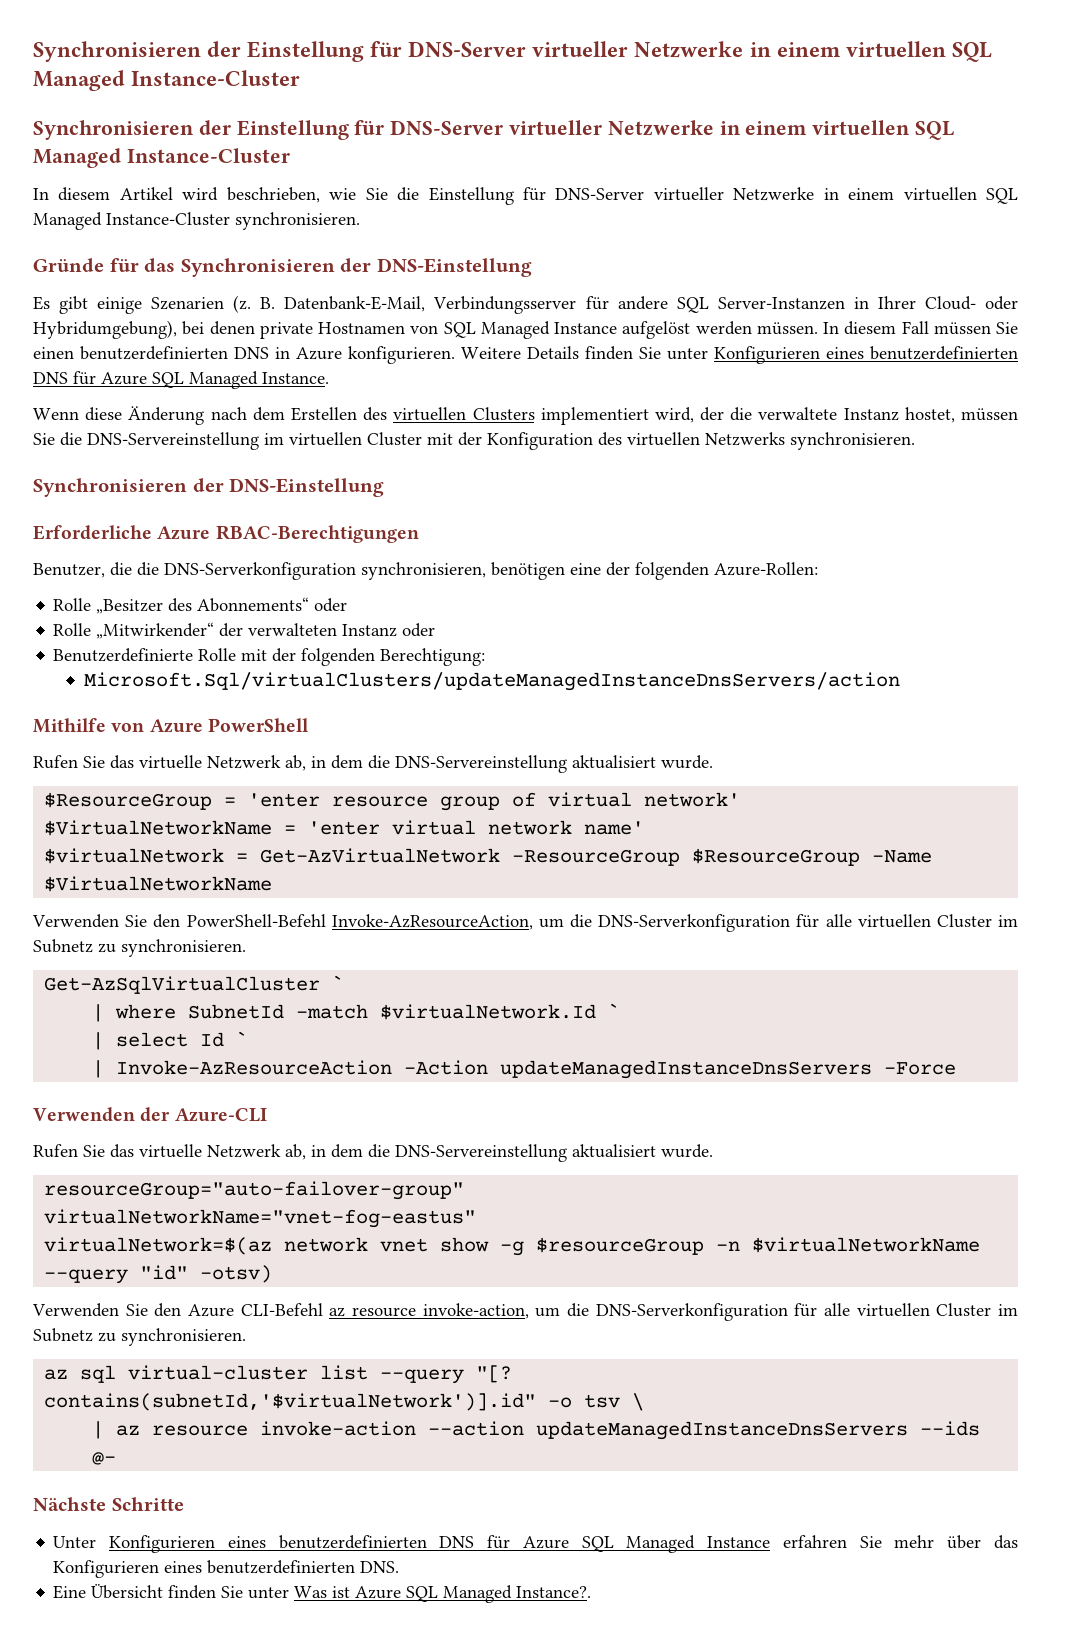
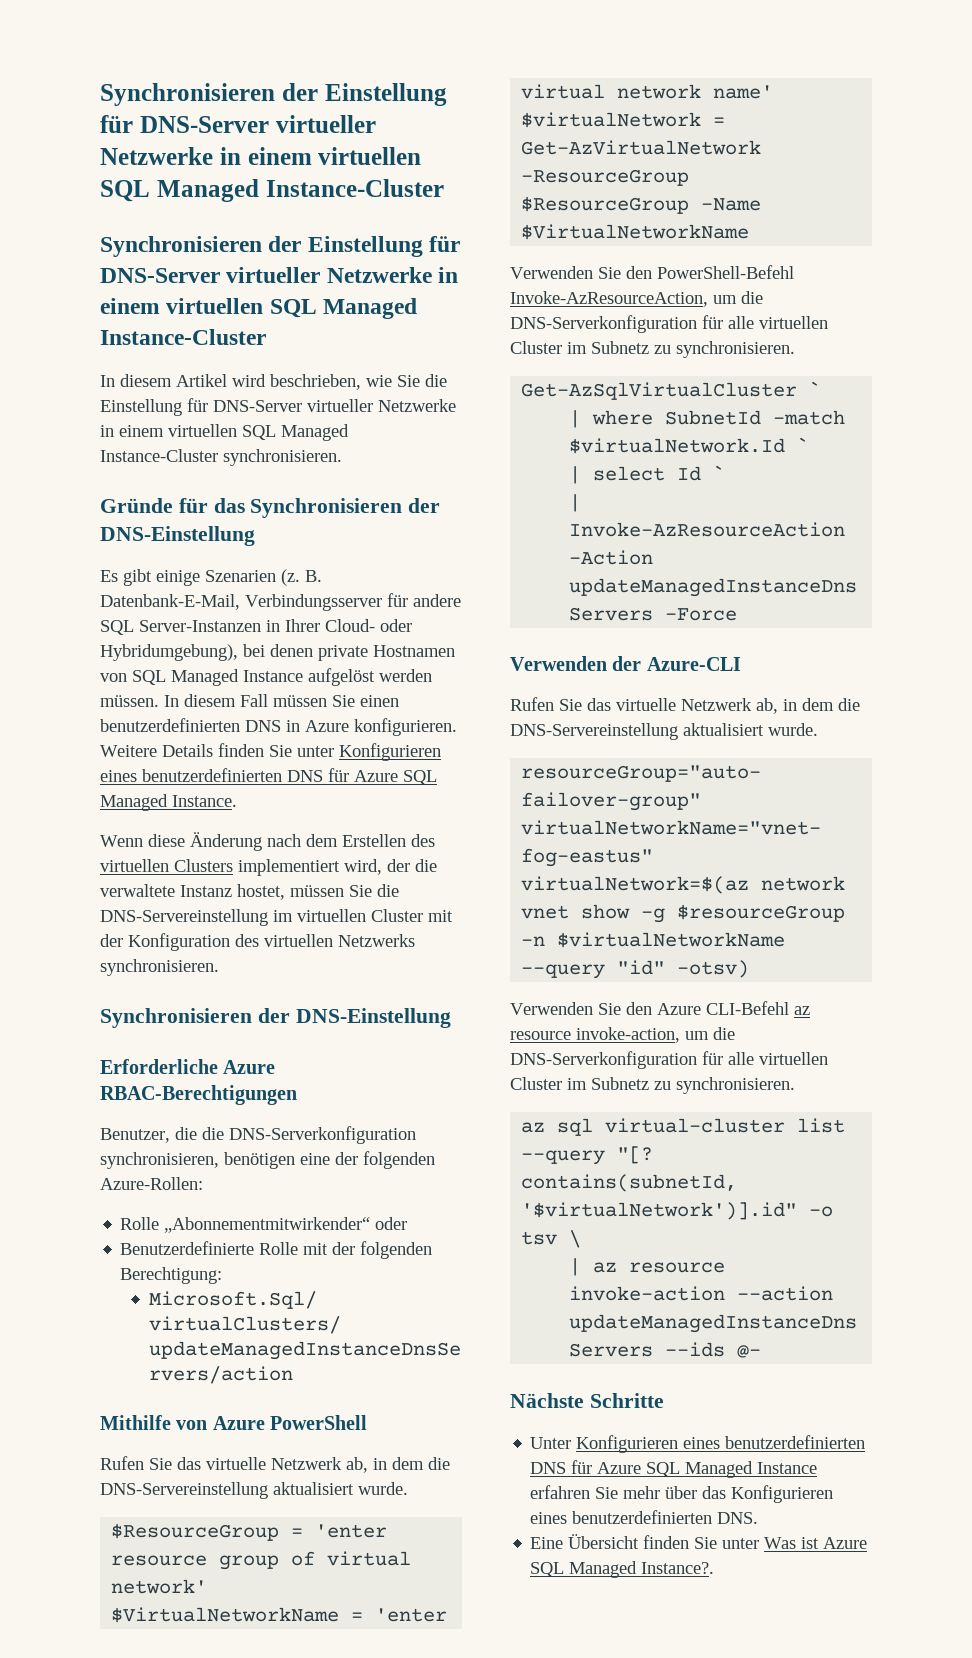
[96,597,348,614] [53,622,398,639] „Besitzer des Abonnements“ oder // Rolle „Mitwirkender“ der verwalteten Instanz -> [164,1217,371,1233] „Abonnementmitwirkender“

